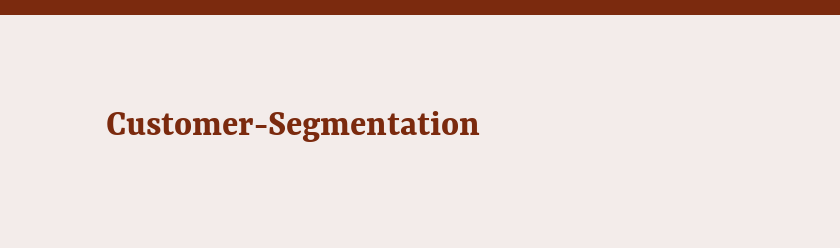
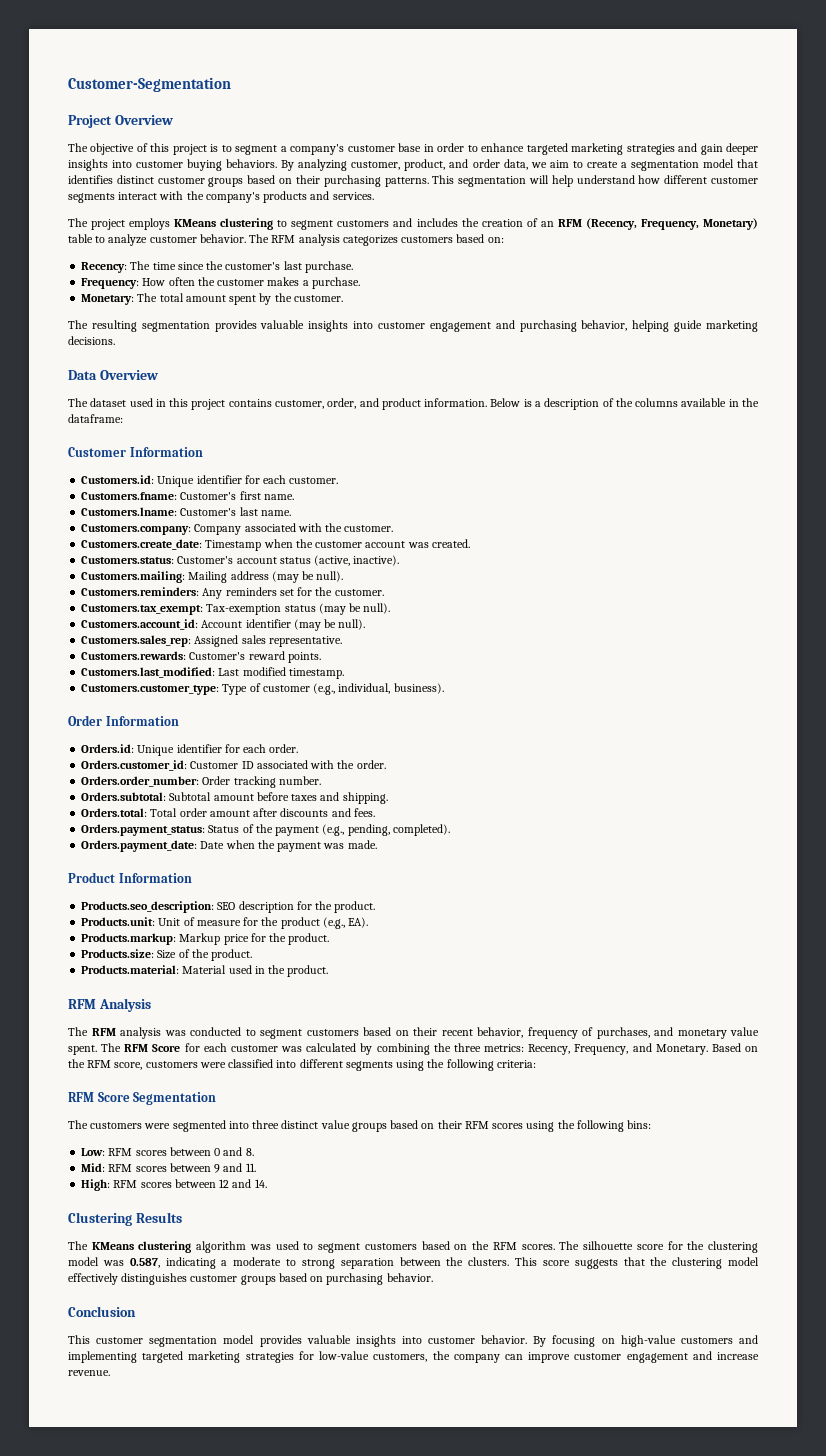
(480, 126) none -> [68,115,173,128] [68,143,758,155] [68,159,758,171] [68,175,758,187] [68,191,374,203] [68,218,758,230] [68,234,504,246] [81,261,353,273] [81,277,360,289] [81,293,343,305] [68,320,758,332] [68,336,115,345] [68,370,158,380] [68,398,760,410] [68,414,123,423] [68,447,203,457] [81,475,339,487] [81,491,294,500] [81,507,291,516] [81,523,394,535] [81,539,470,551] [81,555,400,566] [81,571,344,583] [81,587,384,599] [81,603,391,615] [81,619,366,631] [81,635,342,647] [81,651,321,663] [81,667,344,679] [81,683,444,695] [68,715,179,726] [81,744,299,756] [81,760,386,771] [81,776,321,788] [81,792,388,804] [81,808,375,817] [81,824,450,836] [81,840,377,852] [68,872,192,883] [81,901,376,913] [81,917,369,929] [81,933,330,945] [81,949,253,961] [81,965,329,977] [68,998,151,1012] [68,1027,759,1039] [68,1043,758,1055] [68,1059,536,1071] [68,1092,217,1105] [68,1120,652,1132] [81,1147,254,1156] [81,1163,256,1173] [81,1179,267,1191] [68,1212,182,1226] [68,1241,758,1253] [68,1257,759,1269] [68,1273,433,1285] [68,1306,136,1317] [68,1335,758,1347] [68,1351,759,1363] [68,1370,110,1376] // Project Overview // The objective of this project is to segment a company's customer base in order to enhance targeted marketing strategies and gain deeper insights into customer buying behaviors. By analyzing customer, product, and order data, we aim to create a segmentation model that identifies distinct customer groups based on their purchasing patterns. This segmentation will help understand how different customer segments interact with the company's products and services. // The project employs KMeans clustering to segment customers and includes the creation of an RFM (Recency, Frequency, Monetary) table to analyze customer behavior. The RFM analysis categorizes customers based on: // Recency: The time since the customer's last purchase. // Frequency: How often the customer makes a purchase. // Monetary: The total amount spent by the customer. // The resulting segmentation provides valuable insights into customer engagement and purchasing behavior, helping guide marketing decisions. // Data Overview // The dataset used in this project contains customer, order, and product information. Below is a description of the columns available in the dataframe: // Customer Information // Customers.id: Unique identifier for each customer. // Customers.fname: Customer's first name. // Customers.lname: Customer's last name. // Customers.company: Company associated with the customer. // Customers.create_date: Timestamp when the customer account was created. // Customers.status: Customer's account status (active, inactive). // Customers.mailing: Mailing address (may be null). // Customers.reminders: Any reminders set for the customer. // Customers.tax_exempt: Tax-exemption status (may be null). // Customers.account_id: Account identifier (may be null). // Customers.sales_rep: Assigned sales representative. // Customers.rewards: Customer's reward points. // Customers.last_modified: Last modified timestamp. // Customers.customer_type: Type of customer (e.g., individual, business). // Order Information // Orders.id: Unique identifier for each order. // Orders.customer_id: Customer ID associated with the order. // Orders.order_number: Order tracking number. // Orders.subtotal: Subtotal amount before taxes and shipping. // Orders.total: Total order amount after discounts and fees. // Orders.payment_status: Status of the payment (e.g., pending, completed). // Orders.payment_date: Date when the payment was made. // Product Information // Products.seo_description: SEO description for the product. // Products.unit: Unit of measure for the product (e.g., EA). // Products.markup: Markup price for the product. // Products.size: Size of the product. // Products.material: Material used in the product. // RFM Analysis // The RFM analysis was conducted to segment customers based on their recent behavior, frequency of purchases, and monetary value spent. The RFM Score for each customer was calculated by combining the three metrics: Recency, Frequency, and Monetary. Based on the RFM score, customers were classified into different segments using the following criteria: // RFM Score Segmentation // The customers were segmented into three distinct value groups based on their RFM scores using the following bins: // Low: RFM scores between 0 and 8. // Mid: RFM scores between 9 and 11. // High: RFM scores between 12 and 14. // Clustering Results // The KMeans clustering algorithm was used to segment customers based on the RFM scores. The silhouette score for the clustering model was 0.587, indicating a moderate to strong separation between the clusters. This score suggests that the clustering model effectively distinguishes customer groups based on purchasing behavior. // Conclusion // This customer segmentation model provides valuable insights into customer behavior. By focusing on high-value customers and implementing targeted marketing strategies for low-value customers, the company can improve customer engagement and increase revenue.

